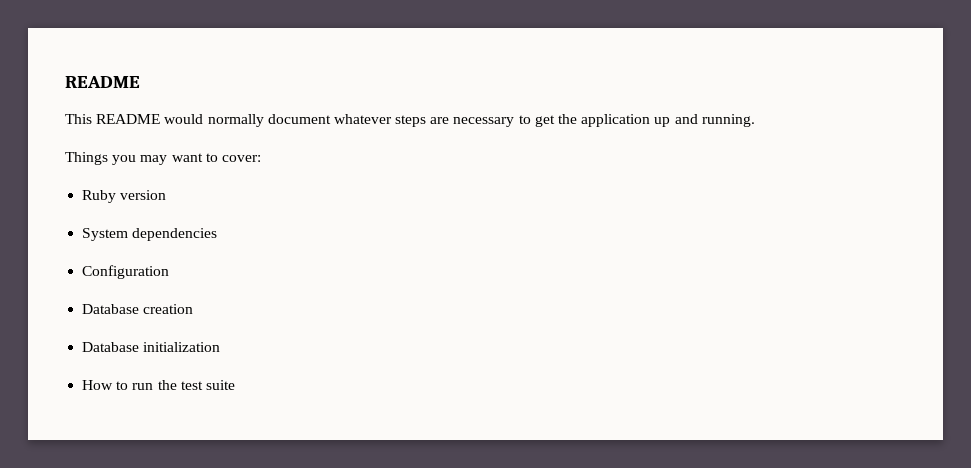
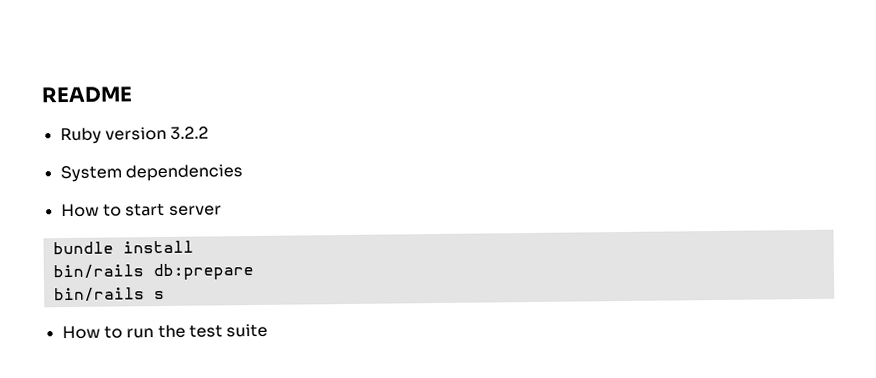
[65,76,140,88] [65,114,755,127] [65,152,261,165] README // This README would normally document whatever steps are necessary to get the application up and running. // Things you may want to cover: -> [41,86,133,104] README
(167, 195) none -> [170,126,210,140] 3.2.2
[82,265,170,279] [82,304,194,314] [82,342,221,352] Configuration // Database creation // Database initialization -> [60,202,222,218] [52,240,194,255] [52,262,254,281] [53,287,165,303] How to start server // bundle install // bin/rails db:prepare // bin/rails s

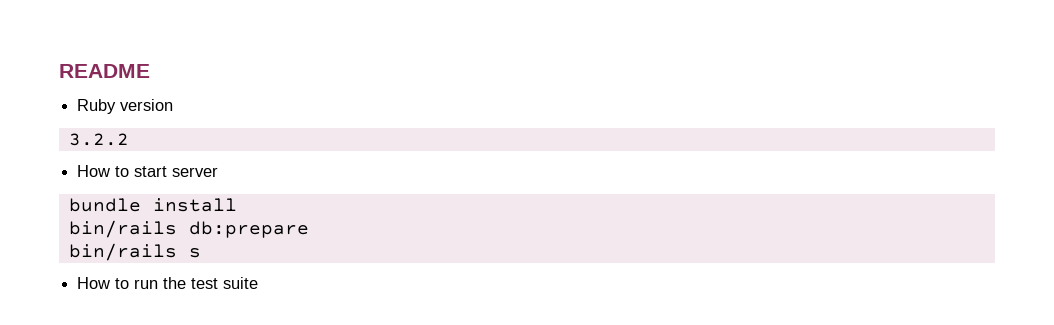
(167, 133) none -> (174, 105) //
[59,164,243,183] // System dependencies -> (129, 139) none

